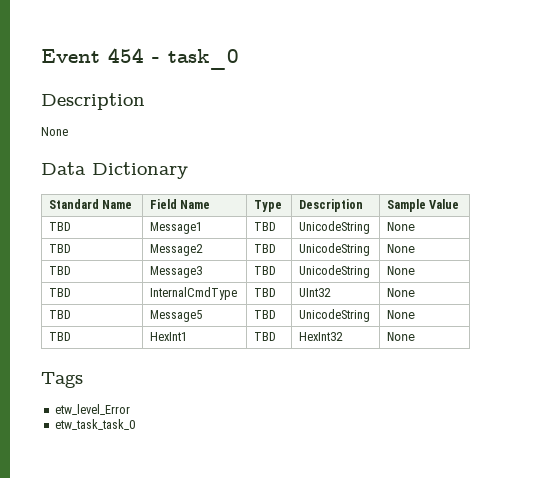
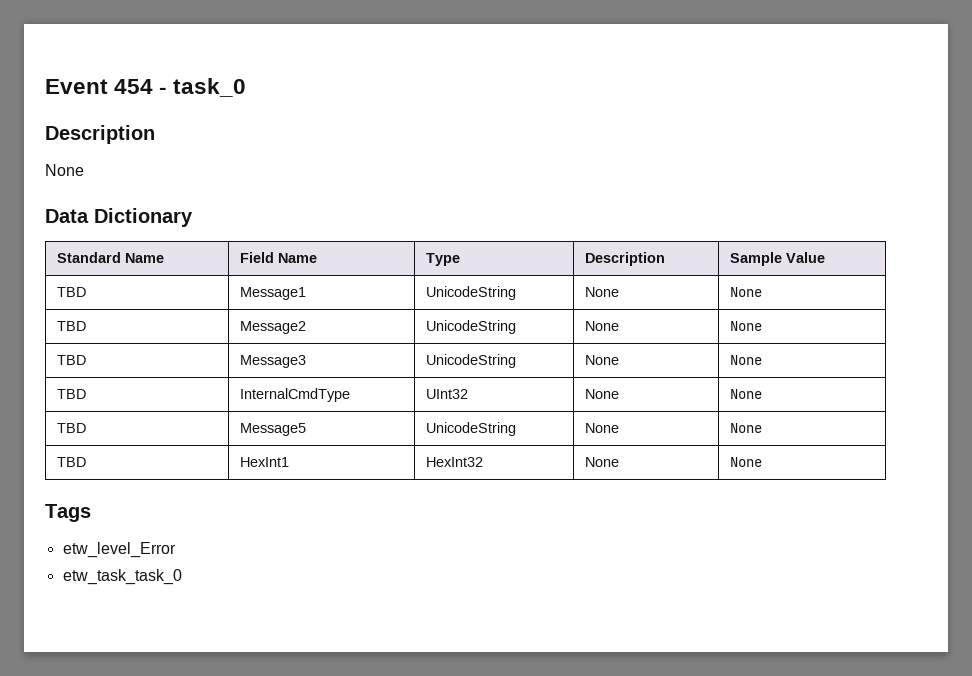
[254,222,277,231] [299,221,371,234] TBD | UnicodeString -> [425,286,516,300] [584,287,619,297] UnicodeString | None
[254,244,277,253] [299,243,371,256] TBD | UnicodeString -> [425,320,516,334] [584,321,619,331] UnicodeString | None
[254,266,277,275] [299,265,371,278] TBD | UnicodeString -> [425,354,516,368] [584,355,619,365] UnicodeString | None
[254,288,277,297] [299,288,332,297] TBD | UInt32 -> [425,389,468,399] [584,389,619,399] UInt32 | None
[254,310,277,319] [299,309,371,322] TBD | UnicodeString -> [425,422,516,436] [584,423,619,433] UnicodeString | None
[254,332,277,341] [299,332,344,341] TBD | HexInt32 -> [425,457,483,467] [584,457,619,467] HexInt32 | None

